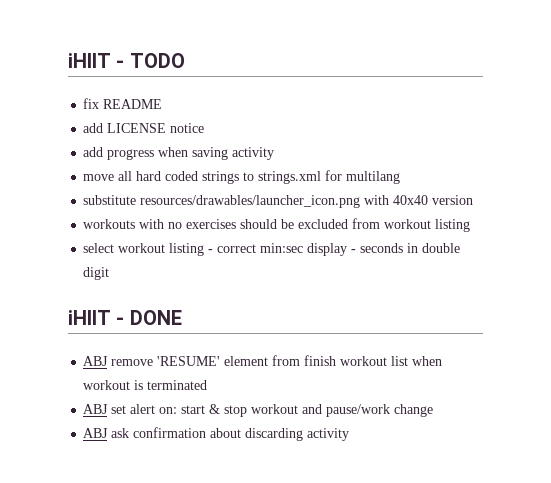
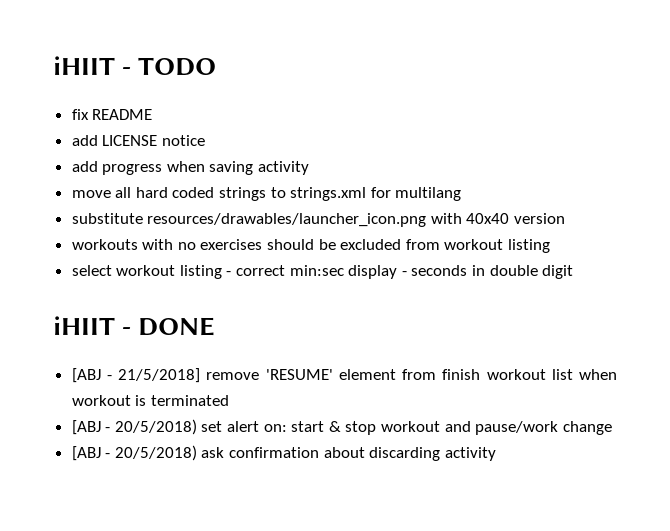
[83,356,109,366] ABJ -> [71,368,201,383] [ABJ - 21/5/2018]
[83,404,109,414] ABJ -> [71,419,197,435] [ABJ - 20/5/2018)
[83,428,109,438] ABJ -> [71,445,197,461] [ABJ - 20/5/2018)

